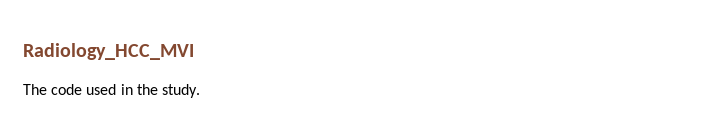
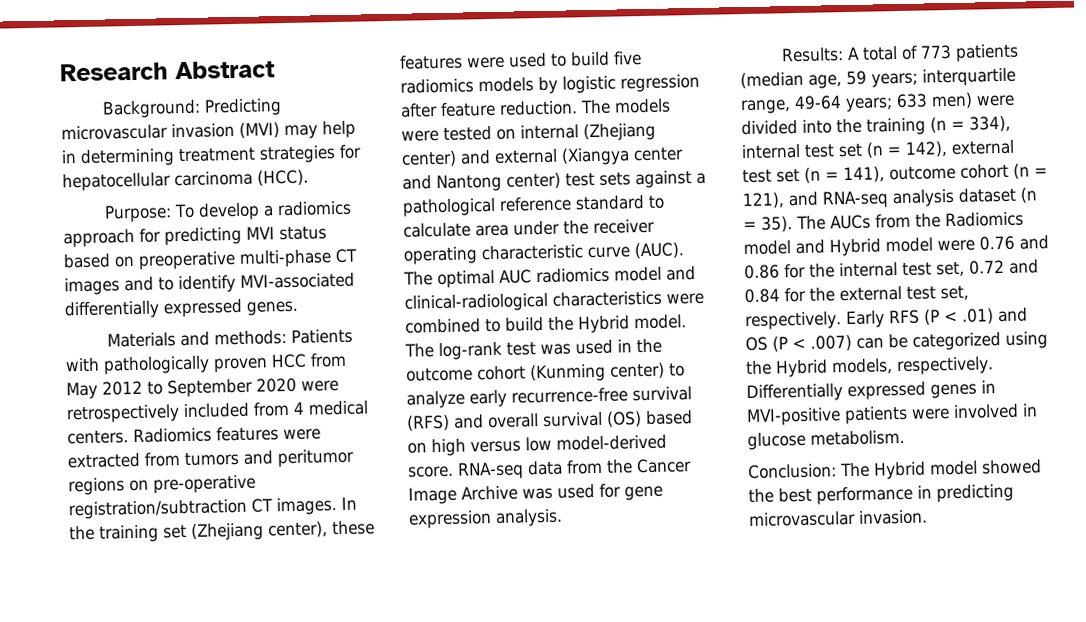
[23,43,194,60] [23,84,200,98] Radiology_HCC_MVI // The code used in the study. -> [60,60,275,82] [102,98,283,119] [61,120,356,141] [61,144,361,168] [62,169,309,192] [104,200,353,223] [63,226,327,248] [63,248,358,270] [64,272,355,296] [64,298,299,320] [107,328,354,348] [65,352,347,375] [66,377,339,400] [66,400,368,424] [67,426,321,445] [67,448,354,469] [68,474,256,496] [68,496,357,520] [69,520,375,543] [399,51,642,70] [400,73,700,95] [400,98,671,118] [401,122,656,142] [401,147,684,168] [402,170,706,193] [402,195,665,217] [403,218,655,238] [403,242,684,265] [403,266,696,289] [404,290,704,313] [405,314,687,334] [404,338,662,361] [406,362,685,383] [406,386,692,409] [407,410,693,432] [407,434,667,457] [408,458,692,480] [408,483,663,505] [408,508,563,529] [781,43,1020,63] [740,67,1016,90] [740,92,1015,115] [741,115,1011,136] [741,139,1015,160] [742,163,1048,184] [742,187,1037,210] [743,211,1024,233] [743,235,1049,257] [744,259,1039,280] [744,285,969,304] [745,307,1028,331] [745,331,1048,353] [746,356,994,378] [746,380,996,403] [746,403,1038,427] [747,429,905,451] [748,459,1042,480] [748,483,1014,505] [748,509,928,528] Research Abstract // Background: Predicting microvascular invasion (MVI) may help in determining treatment strategies for hepatocellular carcinoma (HCC). // Purpose: To develop a radiomics approach for predicting MVI status based on preoperative multi-phase CT images and to identify MVI-associated differentially expressed genes. // Materials and methods: Patients with pathologically proven HCC from May 2012 to September 2020 were retrospectively included from 4 medical centers. Radiomics features were extracted from tumors and peritumor regions on pre-operative registration/subtraction CT images. In the training set (Zhejiang center), these features were used to build five radiomics models by logistic regression after feature reduction. The models were tested on internal (Zhejiang center) and external (Xiangya center and Nantong center) test sets against a pathological reference standard to calculate area under the receiver operating characteristic curve (AUC). The optimal AUC radiomics model and clinical-radiological characteristics were combined to build the Hybrid model. The log-rank test was used in the outcome cohort (Kunming center) to analyze early recurrence-free survival (RFS) and overall survival (OS) based on high versus low model-derived score. RNA-seq data from the Cancer Image Archive was used for gene expression analysis. // Results: A total of 773 patients (median age, 59 years; interquartile range, 49-64 years; 633 men) were divided into the training (n = 334), internal test set (n = 142), external test set (n = 141), outcome cohort (n = 121), and RNA-seq analysis dataset (n = 35). The AUCs from the Radiomics model and Hybrid model were 0.76 and 0.86 for the internal test set, 0.72 and 0.84 for the external test set, respectively. Early RFS (P < .01) and OS (P < .007) can be categorized using the Hybrid models, respectively. Differentially expressed genes in MVI-positive patients were involved in glucose metabolism. // Conclusion: The Hybrid model showed the best performance in predicting microvascular invasion.

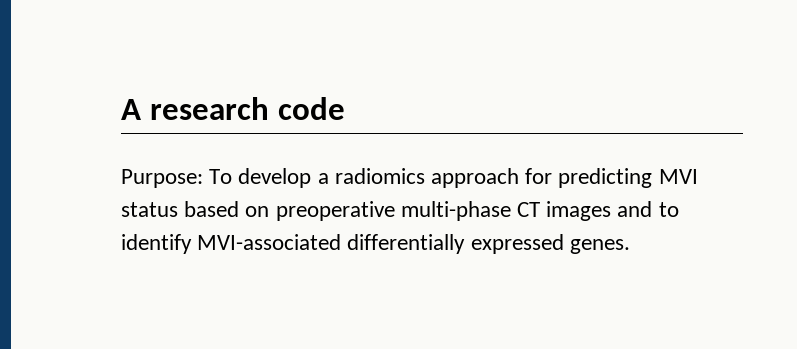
[60,60,275,82] [102,98,283,119] [61,120,356,141] [61,144,361,168] [62,169,309,192] Research Abstract // Background: Predicting microvascular invasion (MVI) may help in determining treatment strategies for hepatocellular carcinoma (HCC). -> [121,97,345,120] A research code
[107,328,354,348] [65,352,347,375] [66,377,339,400] [66,400,368,424] [67,426,321,445] [67,448,354,469] [68,474,256,496] [68,496,357,520] [69,520,375,543] [399,51,642,70] [400,73,700,95] [400,98,671,118] [401,122,656,142] [401,147,684,168] [402,170,706,193] [402,195,665,217] [403,218,655,238] [403,242,684,265] [403,266,696,289] [404,290,704,313] [405,314,687,334] [404,338,662,361] [406,362,685,383] [406,386,692,409] [407,410,693,432] [407,434,667,457] [408,458,692,480] [408,483,663,505] [408,508,563,529] [781,43,1020,63] [740,67,1016,90] [740,92,1015,115] [741,115,1011,136] [741,139,1015,160] [742,163,1048,184] [742,187,1037,210] [743,211,1024,233] [743,235,1049,257] [744,259,1039,280] [744,285,969,304] [745,307,1028,331] [745,331,1048,353] [746,356,994,378] [746,380,996,403] [746,403,1038,427] [747,429,905,451] [748,459,1042,480] [748,483,1014,505] [748,509,928,528] // Materials and methods: Patients with pathologically proven HCC from May 2012 to September 2020 were retrospectively included from 4 medical centers. Radiomics features were extracted from tumors and peritumor regions on pre-operative registration/subtraction CT images. In the training set (Zhejiang center), these features were used to build five radiomics models by logistic regression after feature reduction. The models were tested on internal (Zhejiang center) and external (Xiangya center and Nantong center) test sets against a pathological reference standard to calculate area under the receiver operating characteristic curve (AUC). The optimal AUC radiomics model and clinical-radiological characteristics were combined to build the Hybrid model. The log-rank test was used in the outcome cohort (Kunming center) to analyze early recurrence-free survival (RFS) and overall survival (OS) based on high versus low model-derived score. RNA-seq data from the Cancer Image Archive was used for gene expression analysis. // Results: A total of 773 patients (median age, 59 years; interquartile range, 49-64 years; 633 men) were divided into the training (n = 334), internal test set (n = 142), external test set (n = 141), outcome cohort (n = 121), and RNA-seq analysis dataset (n = 35). The AUCs from the Radiomics model and Hybrid model were 0.76 and 0.86 for the internal test set, 0.72 and 0.84 for the external test set, respectively. Early RFS (P < .01) and OS (P < .007) can be categorized using the Hybrid models, respectively. Differentially expressed genes in MVI-positive patients were involved in glucose metabolism. // Conclusion: The Hybrid model showed the best performance in predicting microvascular invasion. -> (630, 246) none

